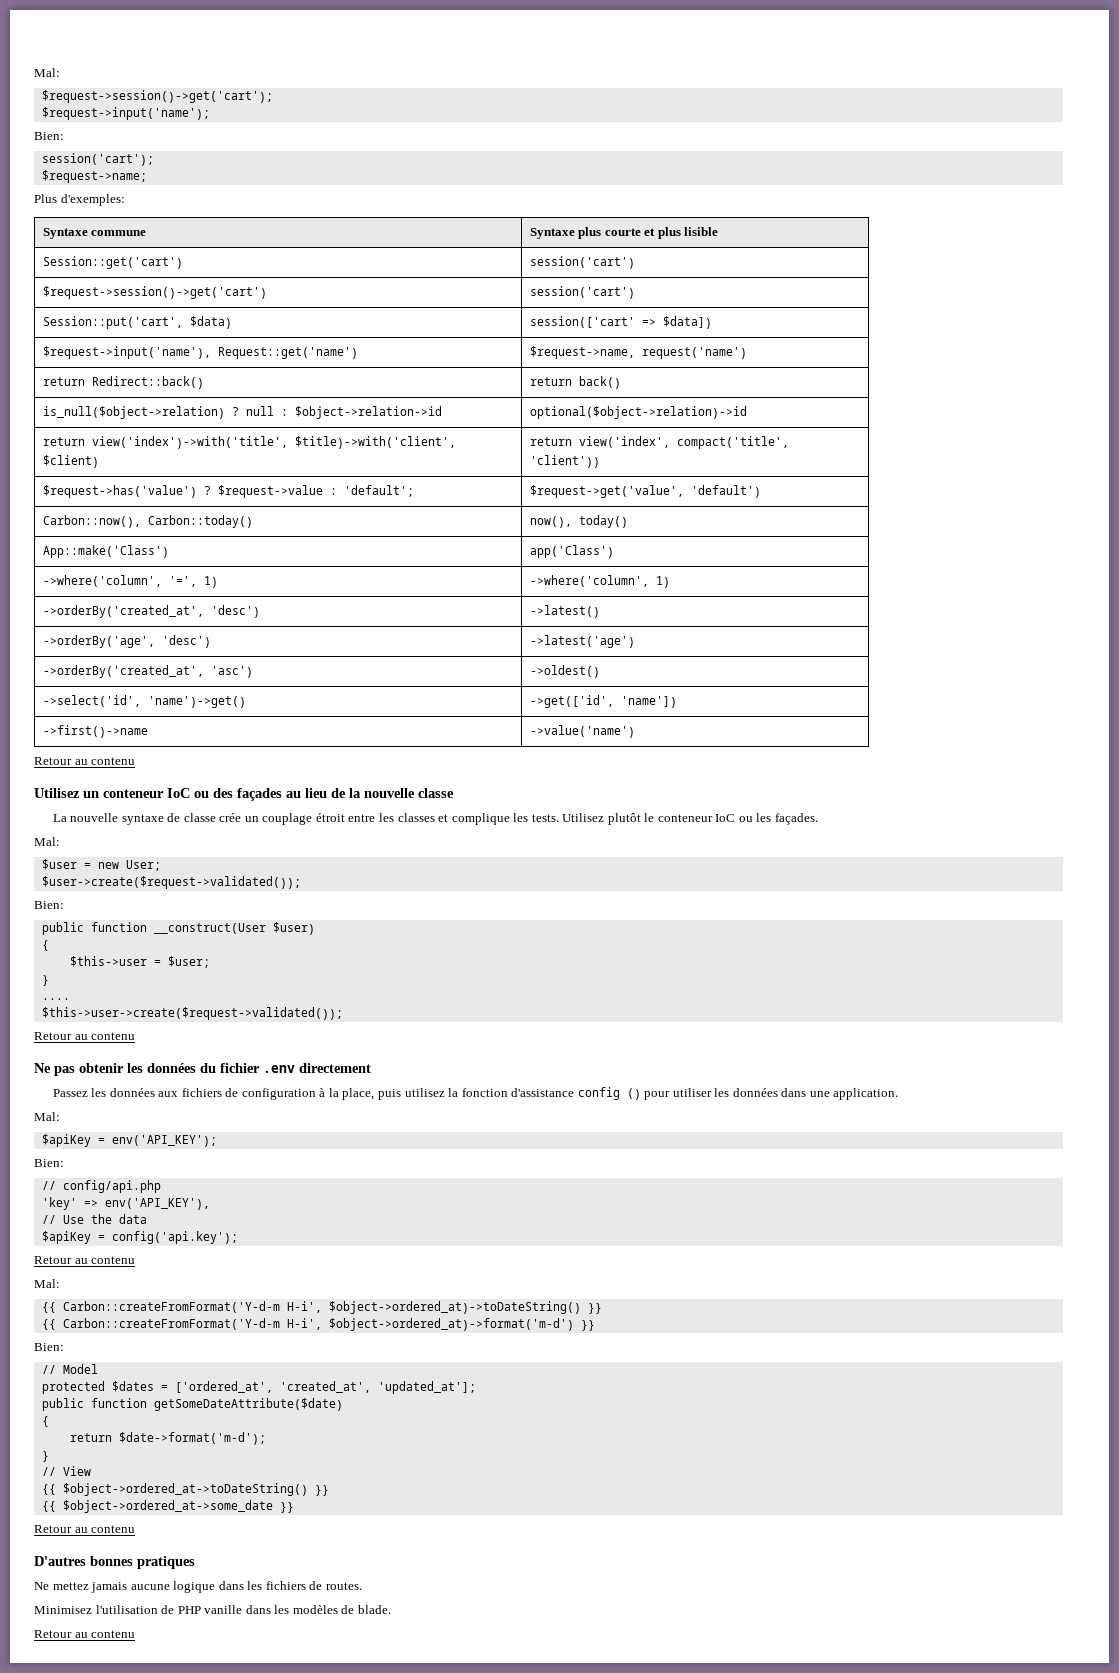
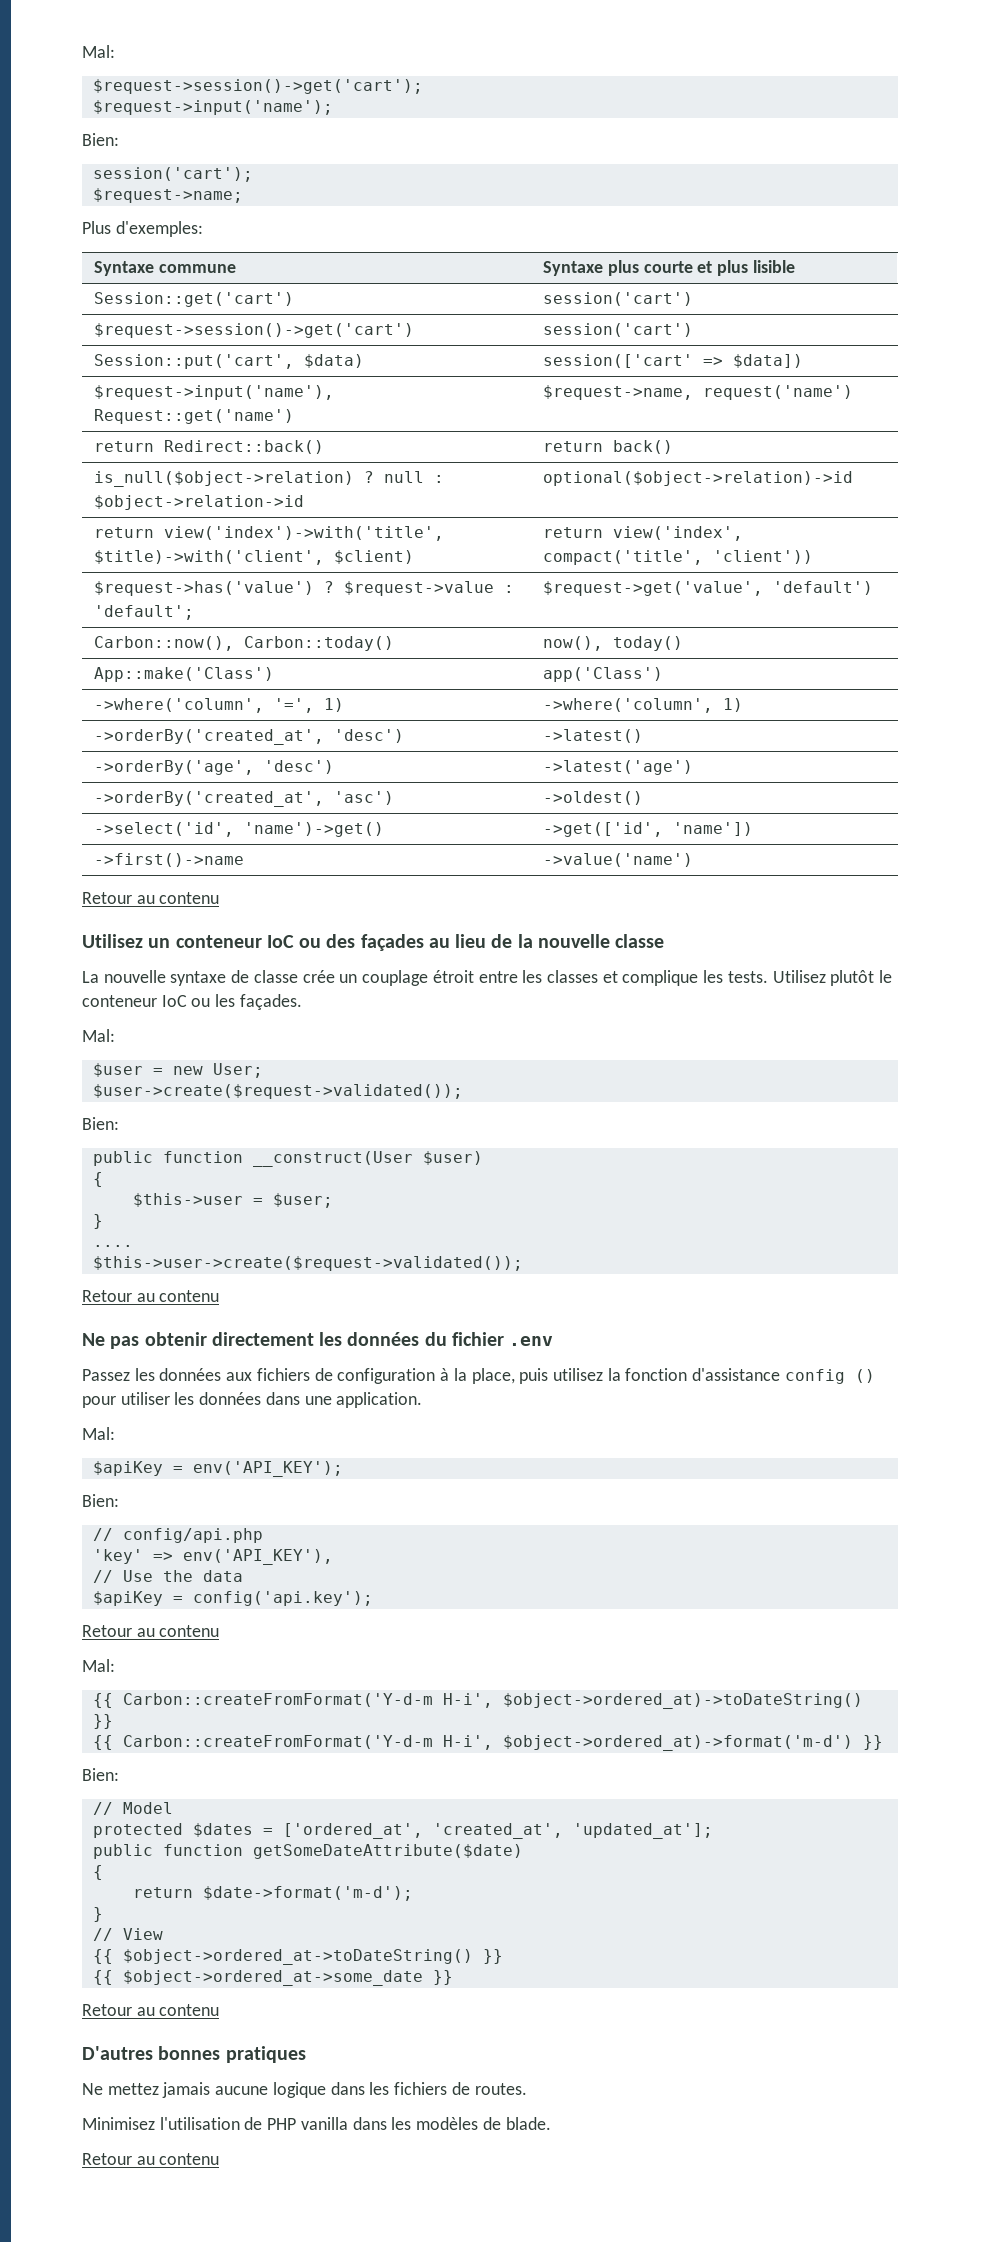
(124, 1068) none -> [211,1332,314,1346] directement
[299,1063,371,1073] directement -> (554, 1341) none
[204,1605,243,1614] vanille -> [300,2117,348,2130] vanilla

